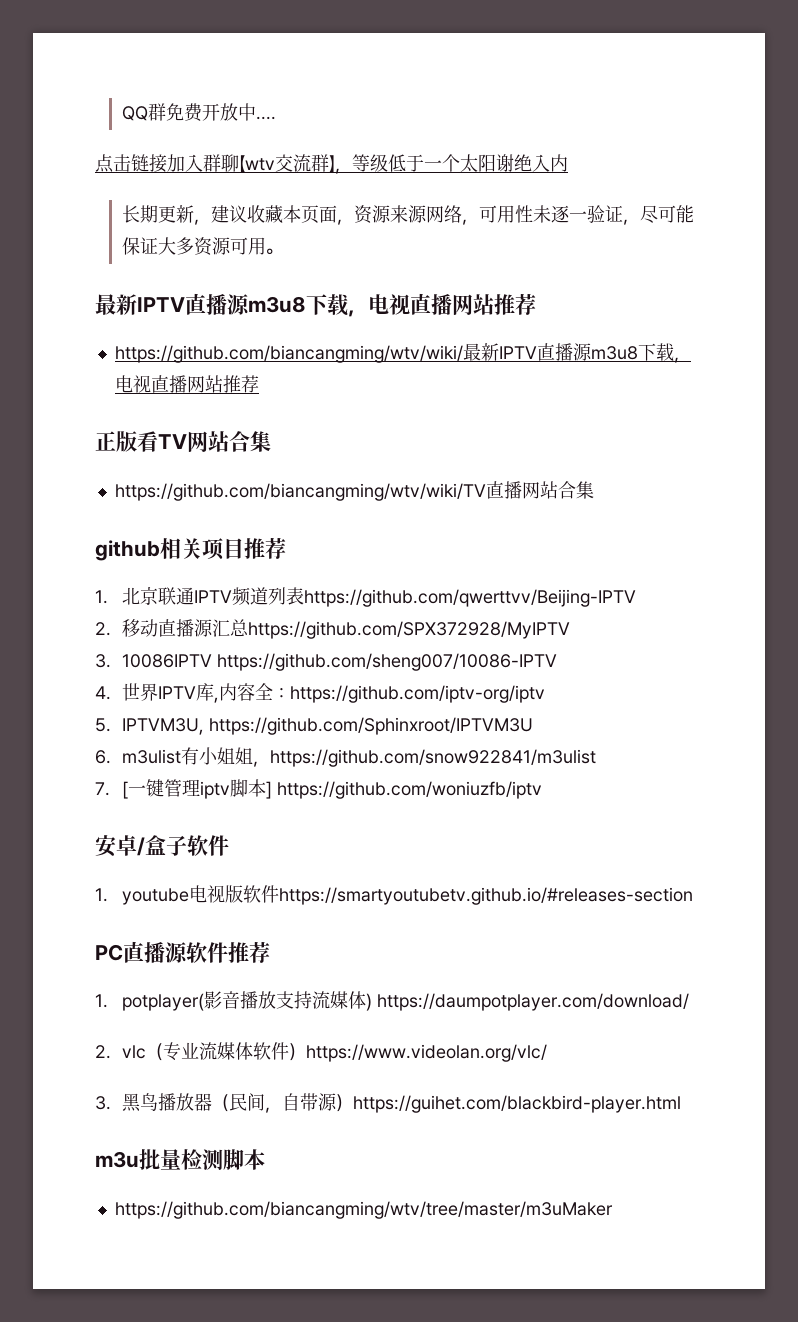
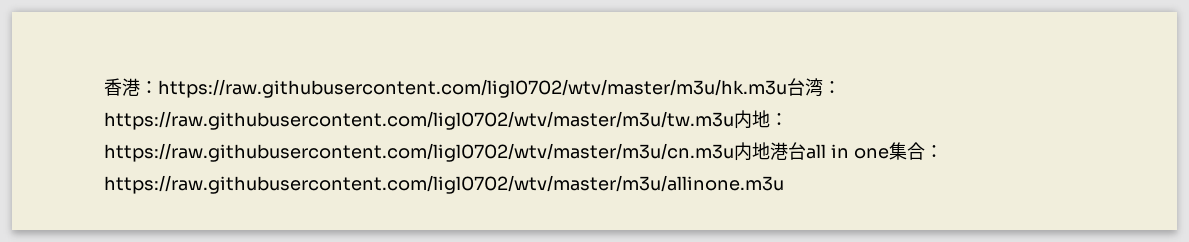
[122,103,277,122] [95,154,568,174] [122,205,695,225] [122,237,284,256] [95,293,536,317] [114,343,691,363] [114,375,259,393] [95,431,271,452] [114,481,594,501] [95,537,286,561] [95,587,637,607] [95,619,571,639] [95,653,558,671] [95,683,546,703] [95,717,534,735] [95,747,597,767] [95,779,543,799] [95,835,229,857] [95,885,694,905] [95,941,270,963] [95,991,690,1011] [95,1042,548,1062] [95,1093,682,1113] [95,1149,265,1170] [114,1201,613,1219] QQ群免费开放中.... // 点击链接加入群聊【wtv交流群】，等级低于一个太阳谢绝入内 // 长期更新，建议收藏本页面，资源来源网络，可用性未逐一验证，尽可能保证大多资源可用。 // 最新IPTV直播源m3u8下载，电视直播网站推荐 // https://github.com/biancangming/wtv/wiki/最新IPTV直播源m3u8下载，电视直播网站推荐 // 正版看TV网站合集 // https://github.com/biancangming/wtv/wiki/TV直播网站合集 // github相关项目推荐 // 1.北京联通IPTV频道列表https://github.com/qwerttvv/Beijing-IPTV // 2.移动直播源汇总https://github.com/SPX372928/MyIPTV // 3. 10086IPTV https://github.com/sheng007/10086-IPTV // 4.世界IPTV库,内容全：https://github.com/iptv-org/iptv // 5. IPTVM3U, https://github.com/Sphinxroot/IPTVM3U // 6. m3ulist有小姐姐，https://github.com/snow922841/m3ulist // 7. [一键管理iptv脚本] https://github.com/woniuzfb/iptv // 安卓/盒子软件 // 1. youtube电视版软件https://smartyoutubetv.github.io/#releases-section // PC直播源软件推荐 // 1. potplayer(影音播放支持流媒体) https://daumpotplayer.com/download/ // 2. vlc（专业流媒体软件）https://www.videolan.org/vlc/ // 3.黑鸟播放器（民间，自带源）https://guihet.com/blackbird-player.html // m3u批量检测脚本 // https://github.com/biancangming/wtv/tree/master/m3uMaker -> [104,78,841,98] [104,110,788,130] [104,142,943,162] [104,175,784,194] 香港：https://raw.githubusercontent.com/ligl0702/wtv/master/m3u/hk.m3u台湾：https://raw.githubusercontent.com/ligl0702/wtv/master/m3u/tw.m3u内地：https://raw.githubusercontent.com/ligl0702/wtv/master/m3u/cn.m3u内地港台all in one集合：https://raw.githubusercontent.com/ligl0702/wtv/master/m3u/allinone.m3u

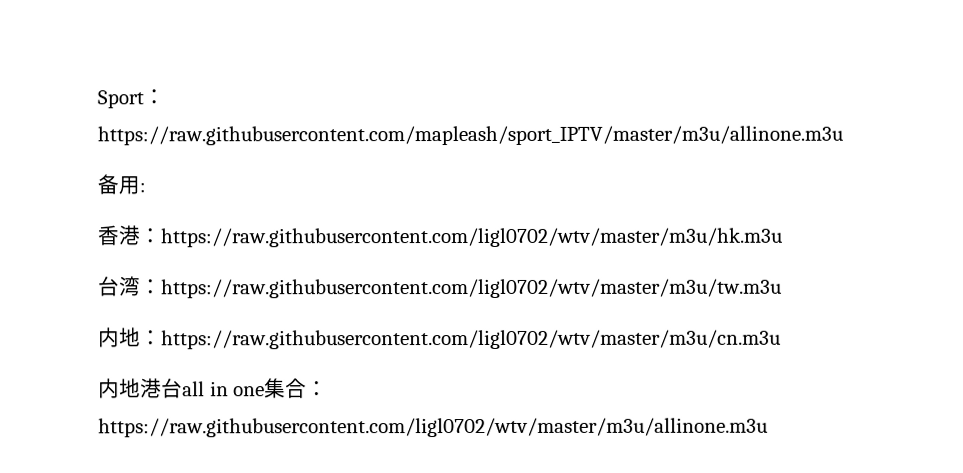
(104, 87) none -> [97,89,165,109] [97,125,843,146] [97,174,146,195] Sport：https://raw.githubusercontent.com/mapleash/sport_IPTV/master/m3u/allinone.m3u // 备用: //
(787, 88) none -> (783, 237) //
(734, 120) none -> (782, 288) //
(734, 152) none -> (781, 339) //

